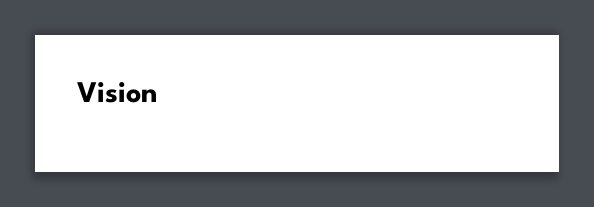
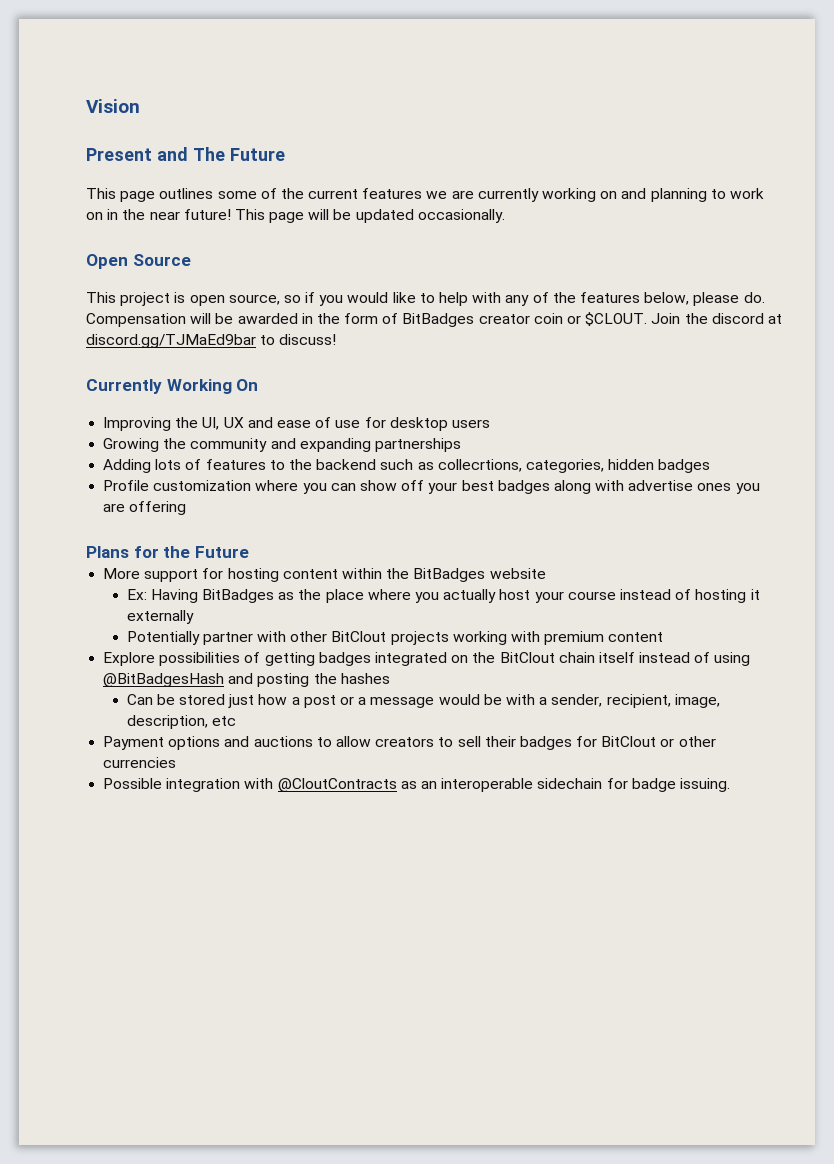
(157, 92) none -> [86,147,285,161] [86,188,764,202] [86,209,505,223] [86,254,191,269] [86,292,765,306] [86,312,782,327] [86,334,337,348] [86,379,259,394] [103,417,490,431] [103,438,461,452] [103,459,711,473] [103,480,760,494] [103,501,187,515] [86,546,249,558] [103,568,546,582] [126,589,760,603] [126,610,194,624] [126,631,664,645] [103,652,751,666] [103,673,390,687] [126,694,720,708] [126,715,236,729] [103,736,716,750] [103,757,177,768] [103,778,730,792] // Present and The Future // This page outlines some of the current features we are currently working on and planning to work on in the near future! This page will be updated occasionally. // Open Source // This project is open source, so if you would like to help with any of the features below, please do. Compensation will be awarded in the form of BitBadges creator coin or $CLOUT. Join the discord at discord.gg/TJMaEd9bar to discuss! // Currently Working On // Improving the UI, UX and ease of use for desktop users // Growing the community and expanding partnerships // Adding lots of features to the backend such as collecrtions, categories, hidden badges // Profile customization where you can show off your best badges along with advertise ones you are offering // Plans for the Future // More support for hosting content within the BitBadges website // Ex: Having BitBadges as the place where you actually host your course instead of hosting it externally // Potentially partner with other BitClout projects working with premium content // Explore possibilities of getting badges integrated on the BitClout chain itself instead of using @BitBadgesHash and posting the hashes // Can be stored just how a post or a message would be with a sender, recipient, image, description, etc // Payment options and auctions to allow creators to sell their badges for BitClout or other currencies // Possible integration with @CloutContracts as an interoperable sidechain for badge issuing.

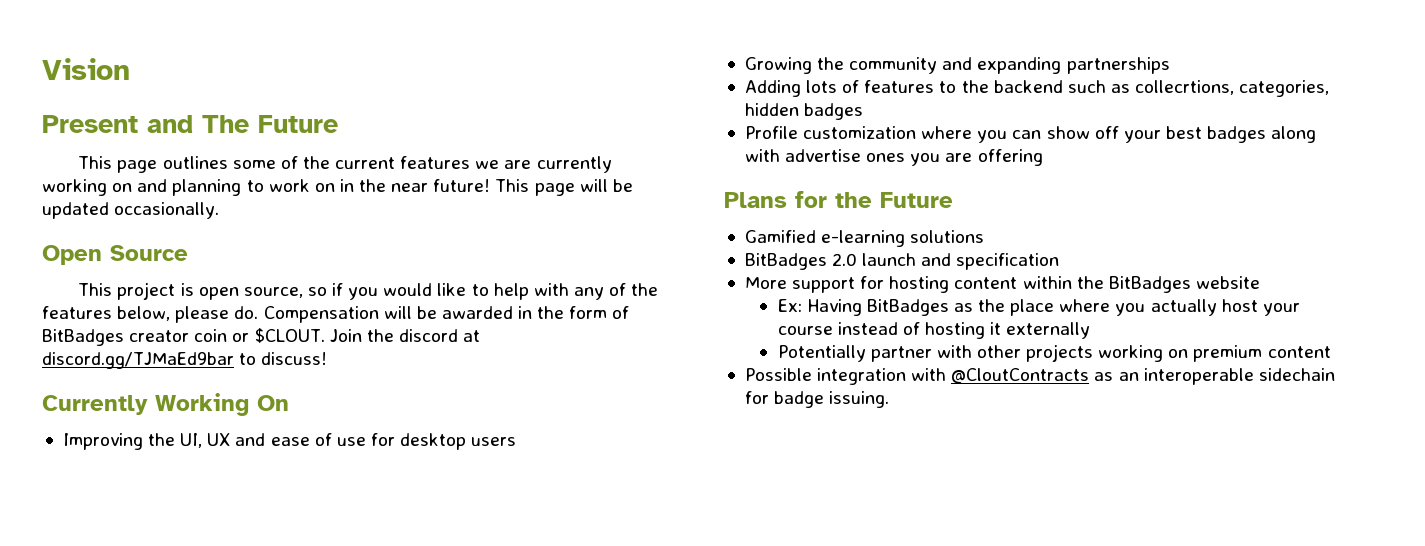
(249, 552) none -> [744,230,985,247] [744,253,1060,270] // Gamified e-learning solutions // BitBadges 2.0 launch and specification
[331,631,387,642] BitClout -> (1021, 351) none
[511,631,541,642] with -> [1168,349,1189,358] on
[103,652,751,666] [103,673,390,687] [126,694,720,708] [126,715,236,729] [103,736,716,750] [103,757,177,768] // Explore possibilities of getting badges integrated on the BitClout chain itself instead of using @BitBadgesHash and posting the hashes // Can be stored just how a post or a message would be with a sender, recipient, image, description, etc // Payment options and auctions to allow creators to sell their badges for BitClout or other currencies -> (1331, 352) none

